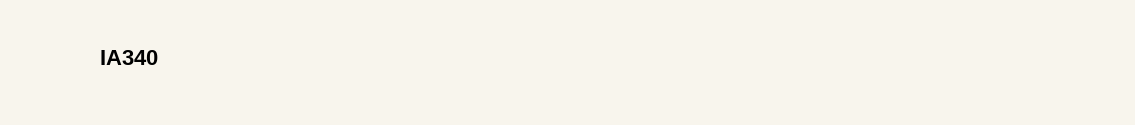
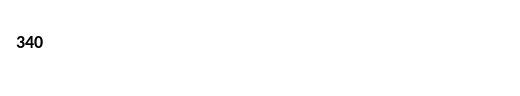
[100,50,158,65] IA340 -> [16,36,43,48] 340

